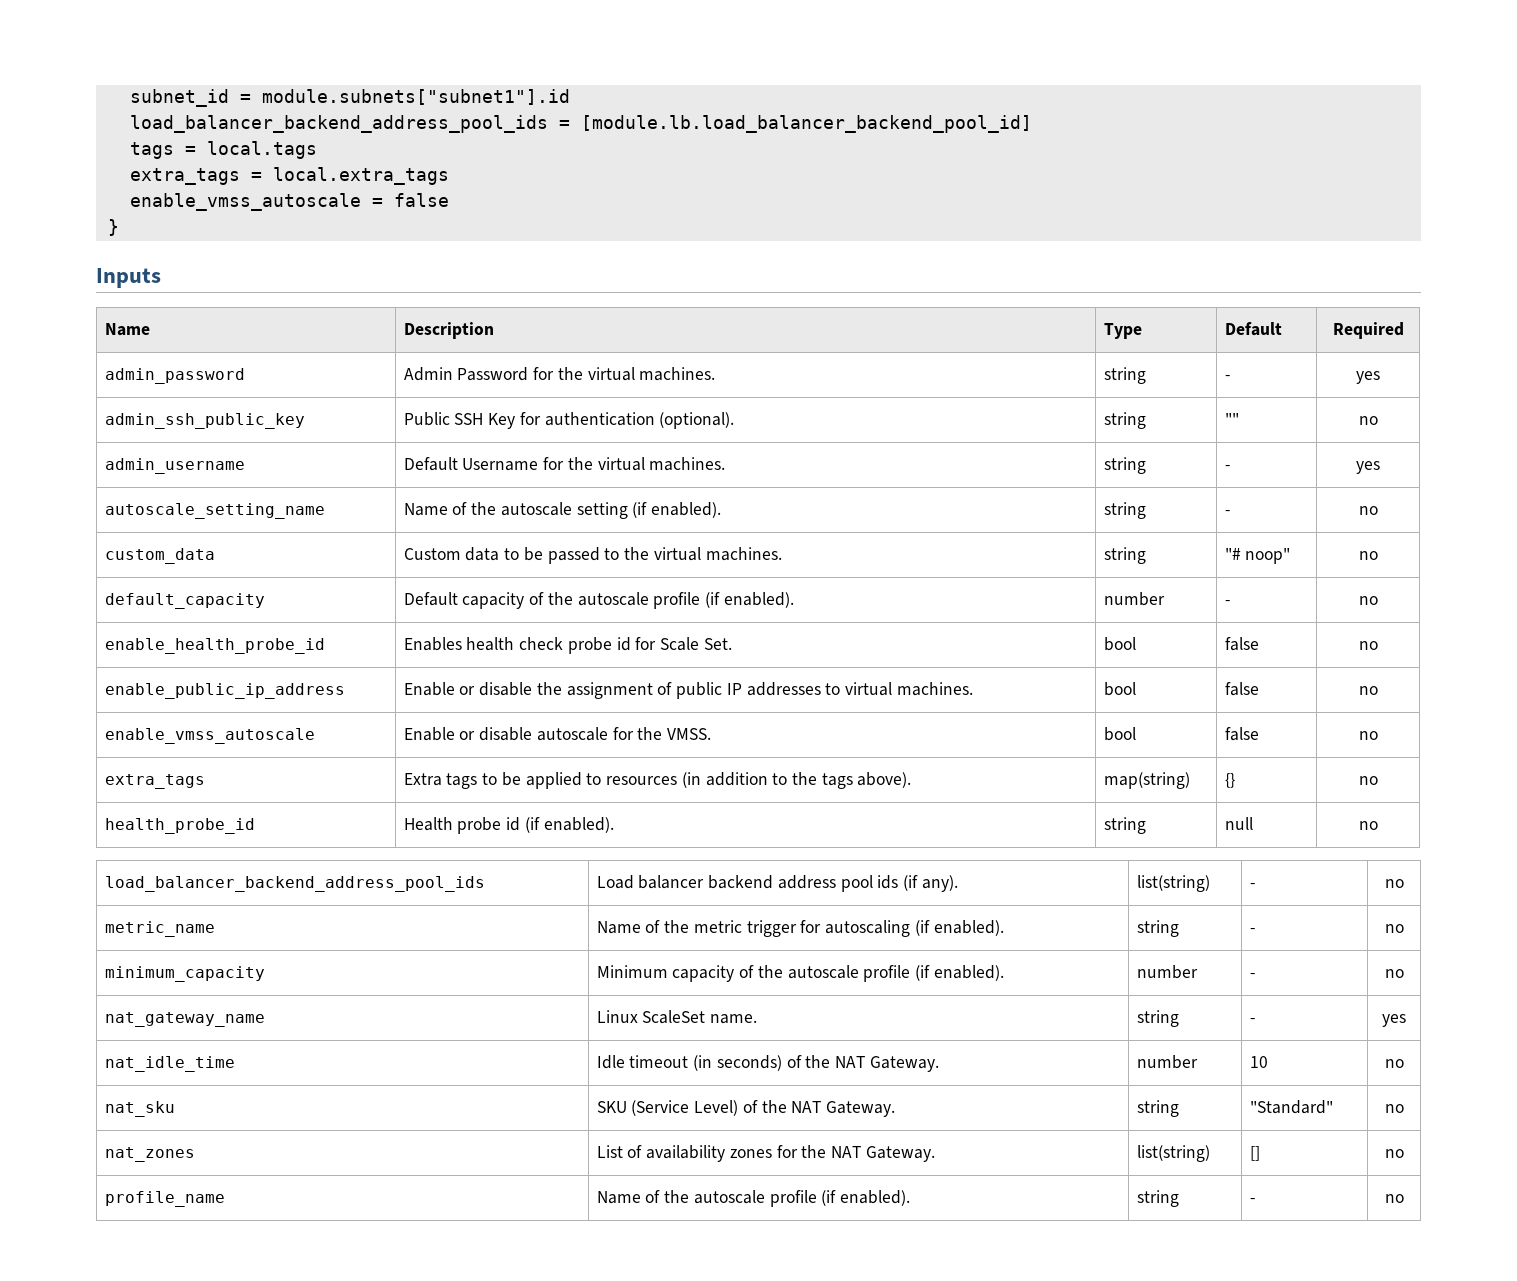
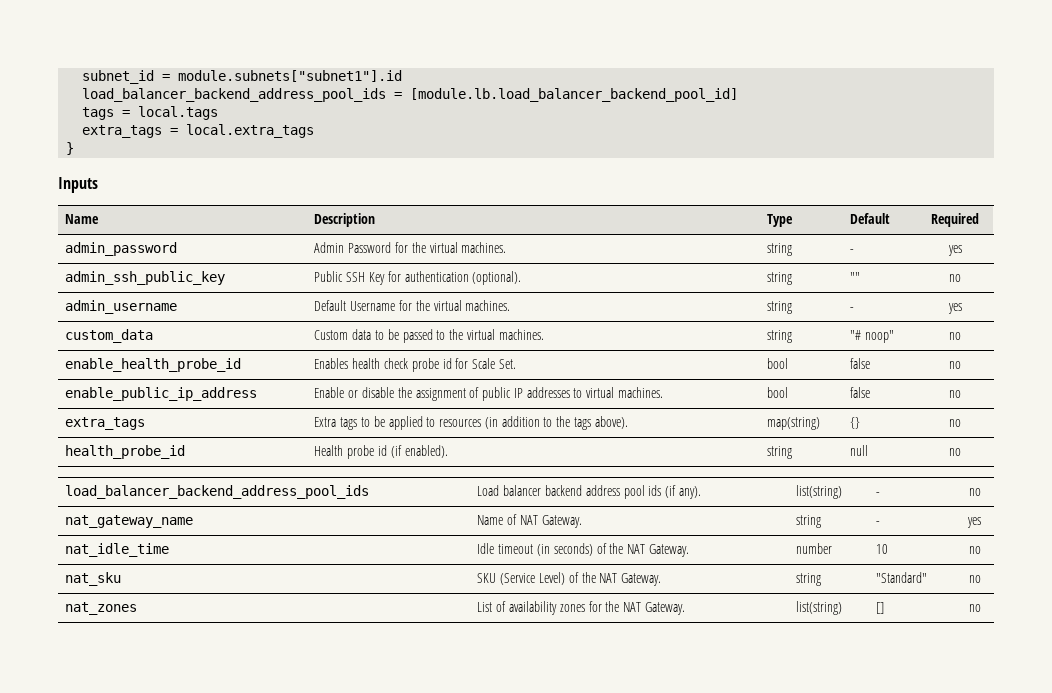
[129,193,449,211] // enable_vmss_autoscale = false -> (315, 131) none
[104,503,325,519] [403,502,722,519] [1103,502,1146,519] [1224,510,1230,515] [1358,506,1378,515] // autoscale_setting_name | Name of the autoscale setting (if enabled). | string | - | no -> (962, 308) none
[104,593,265,609] [403,592,794,609] [1103,592,1165,606] [1224,600,1230,605] [1358,596,1378,605] // default_capacity | Default capacity of the autoscale profile (if enabled). | number | - | no -> (961, 336) none
[104,728,315,744] [403,727,712,741] [1103,727,1136,741] [1224,727,1259,741] [1358,731,1378,740] // enable_vmss_autoscale | Enable or disable autoscale for the VMSS. | bool | false | no -> (961, 394) none
[104,921,215,937] [596,920,1004,937] [1136,920,1179,937] [1249,928,1255,933] [1384,924,1404,933] [104,966,265,982] [596,965,1004,982] [1136,965,1198,979] [1249,973,1255,978] [1384,969,1404,978] [104,1012,265,1027] [596,1010,758,1024] metric_name | Name of the metric trigger for autoscaling (if enabled). | string | - | no // minimum_capacity | Minimum capacity of the autoscale profile (if enabled). | number | - | no // nat_gateway_name | Linux ScaleSet name. -> [65,515,194,528] [477,514,582,528] nat_gateway_name | Name of NAT Gateway.
[104,1191,225,1207] [596,1190,911,1207] [1136,1190,1179,1207] [1249,1198,1255,1203] [1384,1194,1404,1203] // profile_name | Name of the autoscale profile (if enabled). | string | - | no -> (981, 608) none

